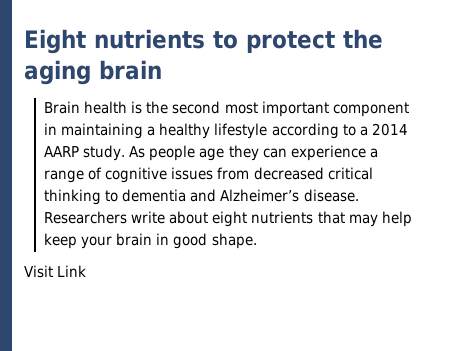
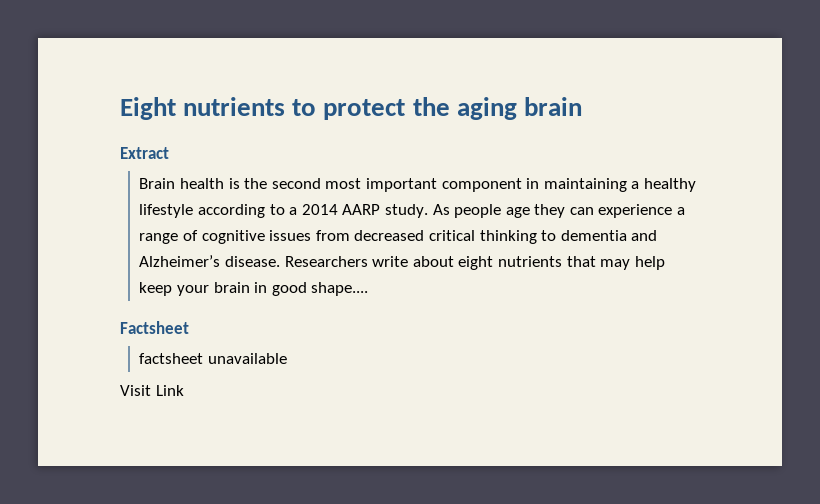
(162, 70) none -> [120,147,169,159] // Extract
[211,233,257,249] shape. -> [311,282,369,296] [120,321,189,334] [139,353,287,364] shape.... // Factsheet // factsheet unavailable

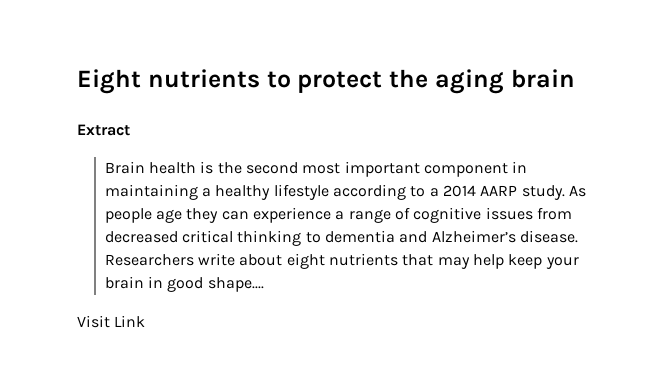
[120,321,189,334] [139,353,287,364] // Factsheet // factsheet unavailable -> (264, 284) none

